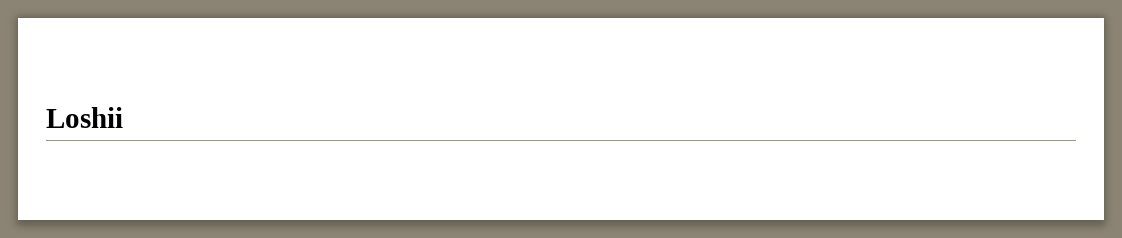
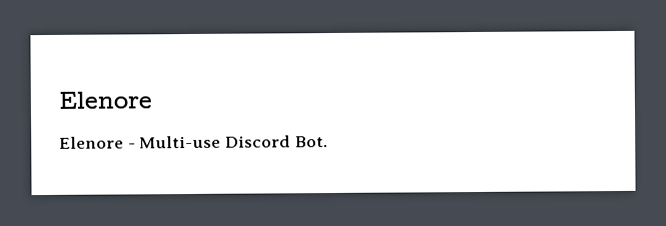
[46,107,123,128] Loshii -> [58,91,152,109] [59,135,328,149] Elenore // Elenore - Multi-use Discord Bot.

